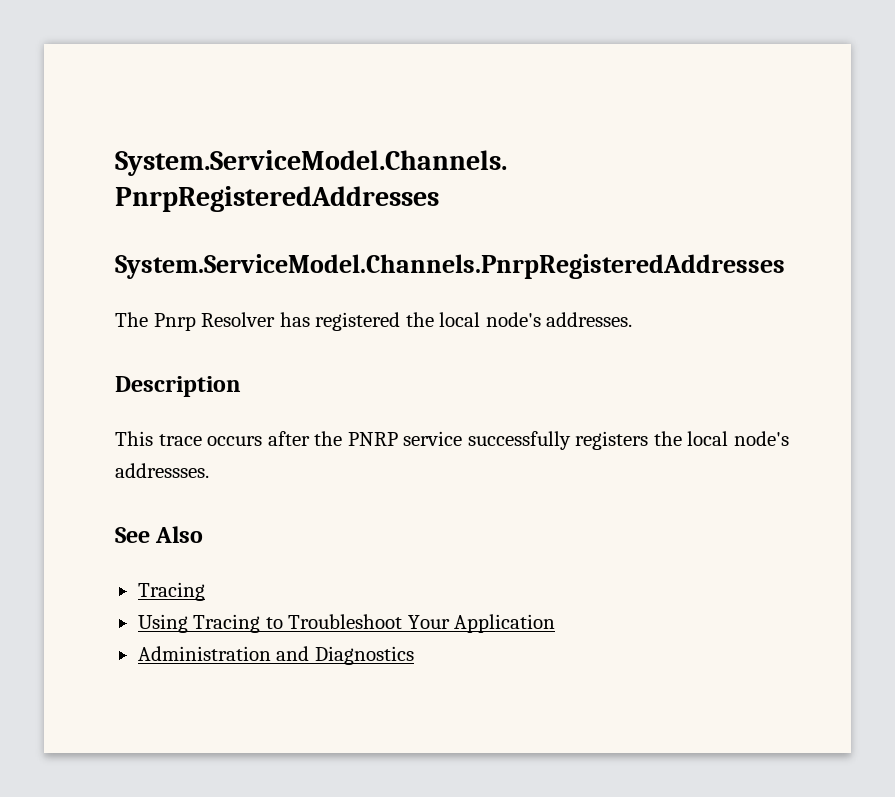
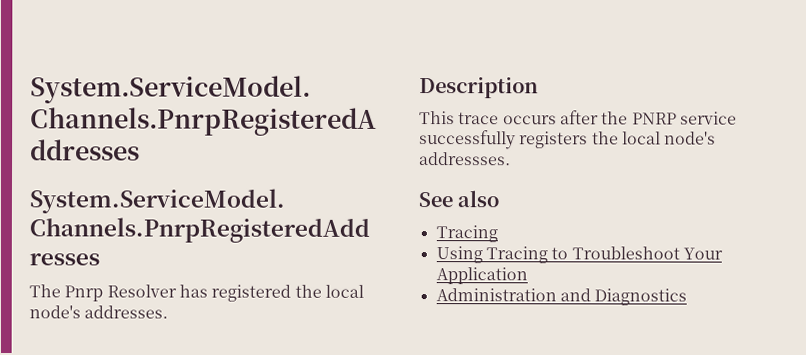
[155,526,204,543] Also -> [457,190,500,208] also

